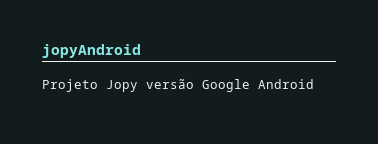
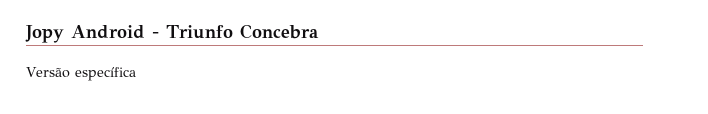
[42,44,141,58] [42,79,314,92] jopyAndroid // Projeto Jopy versão Google Android -> [25,24,319,43] [26,67,136,81] Jopy Android - Triunfo Concebra // Versão específica

